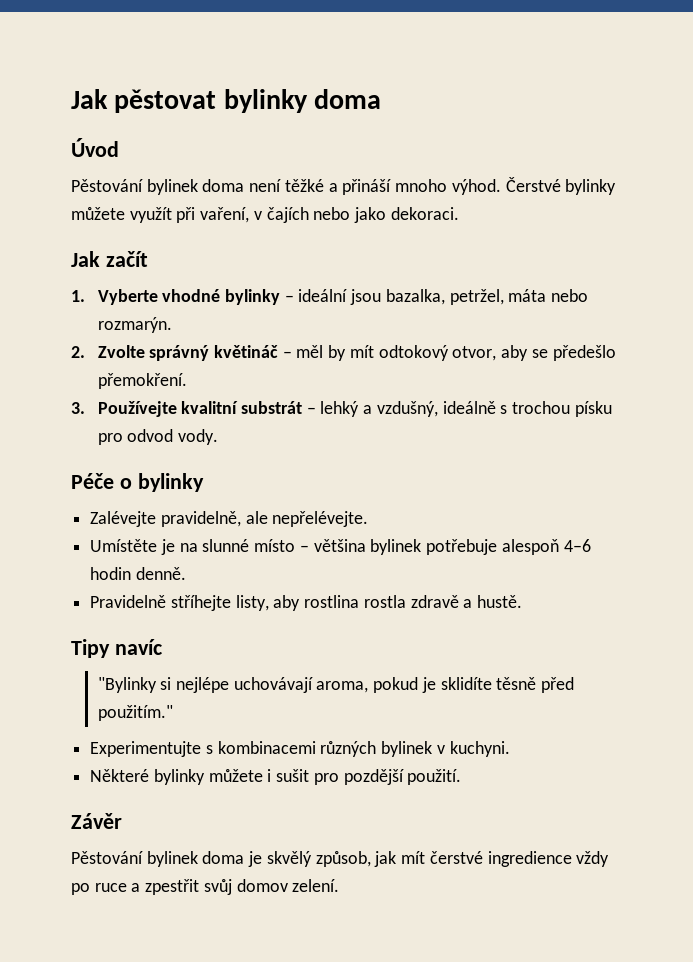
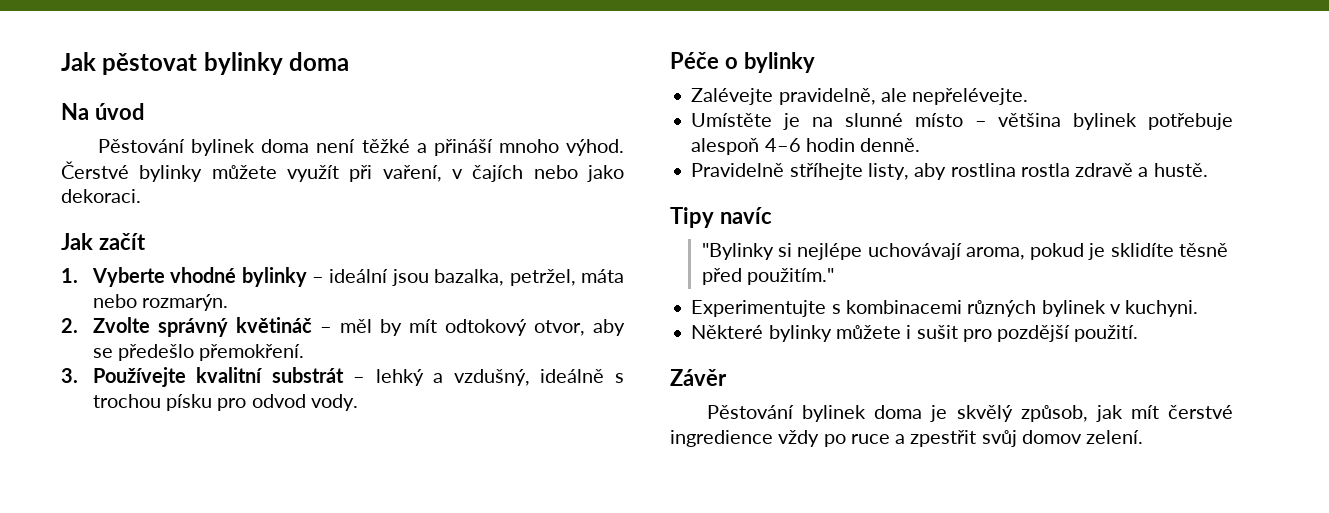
[71,138,119,157] Úvod -> [61,103,144,120] Na úvod

